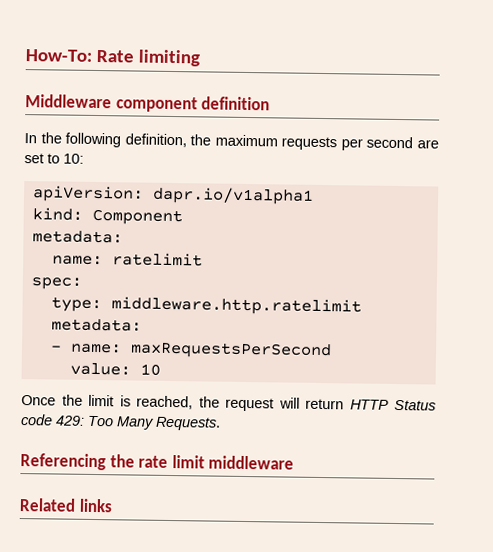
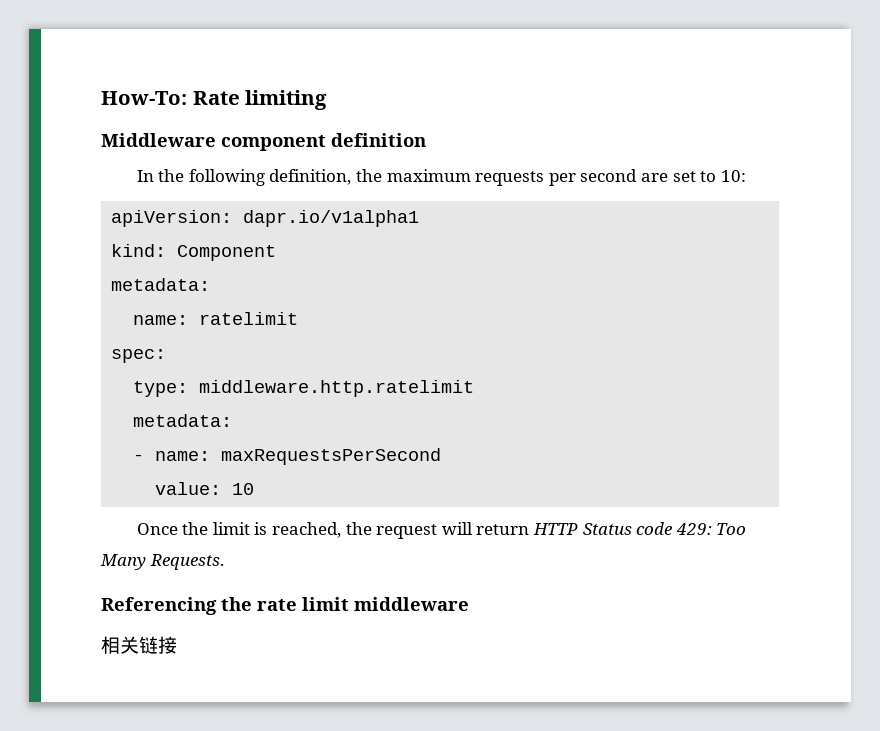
[19,498,113,513] Related links -> [101,636,177,654] 相关链接

